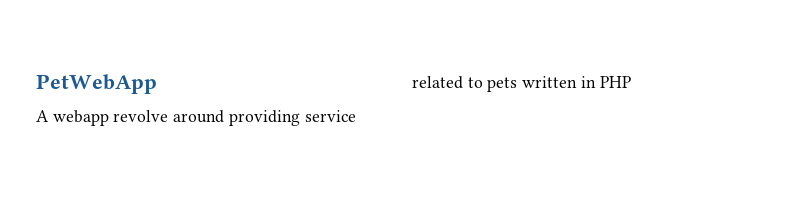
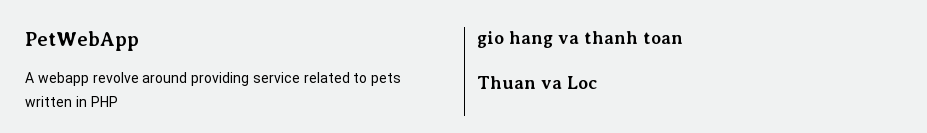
(631, 82) none -> [477,31,683,48] [477,76,597,89] // gio hang va thanh toan // Thuan va Loc

